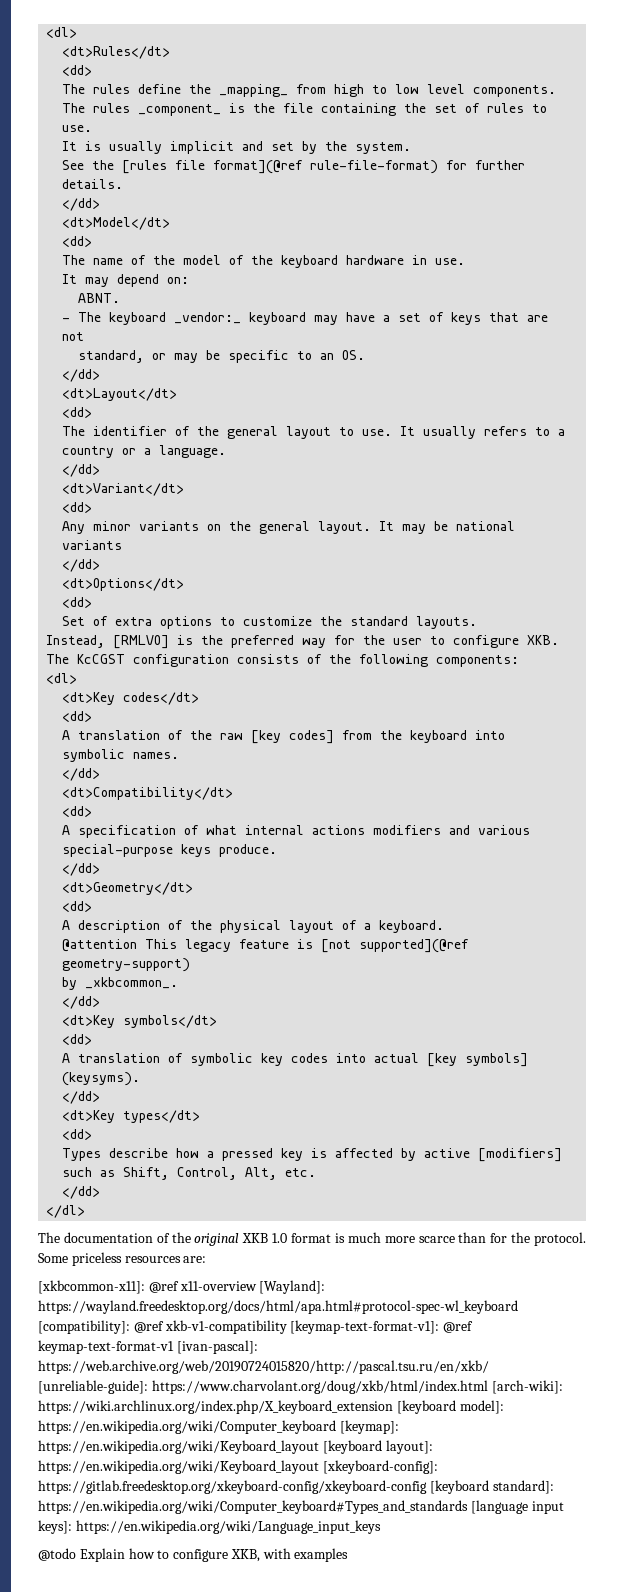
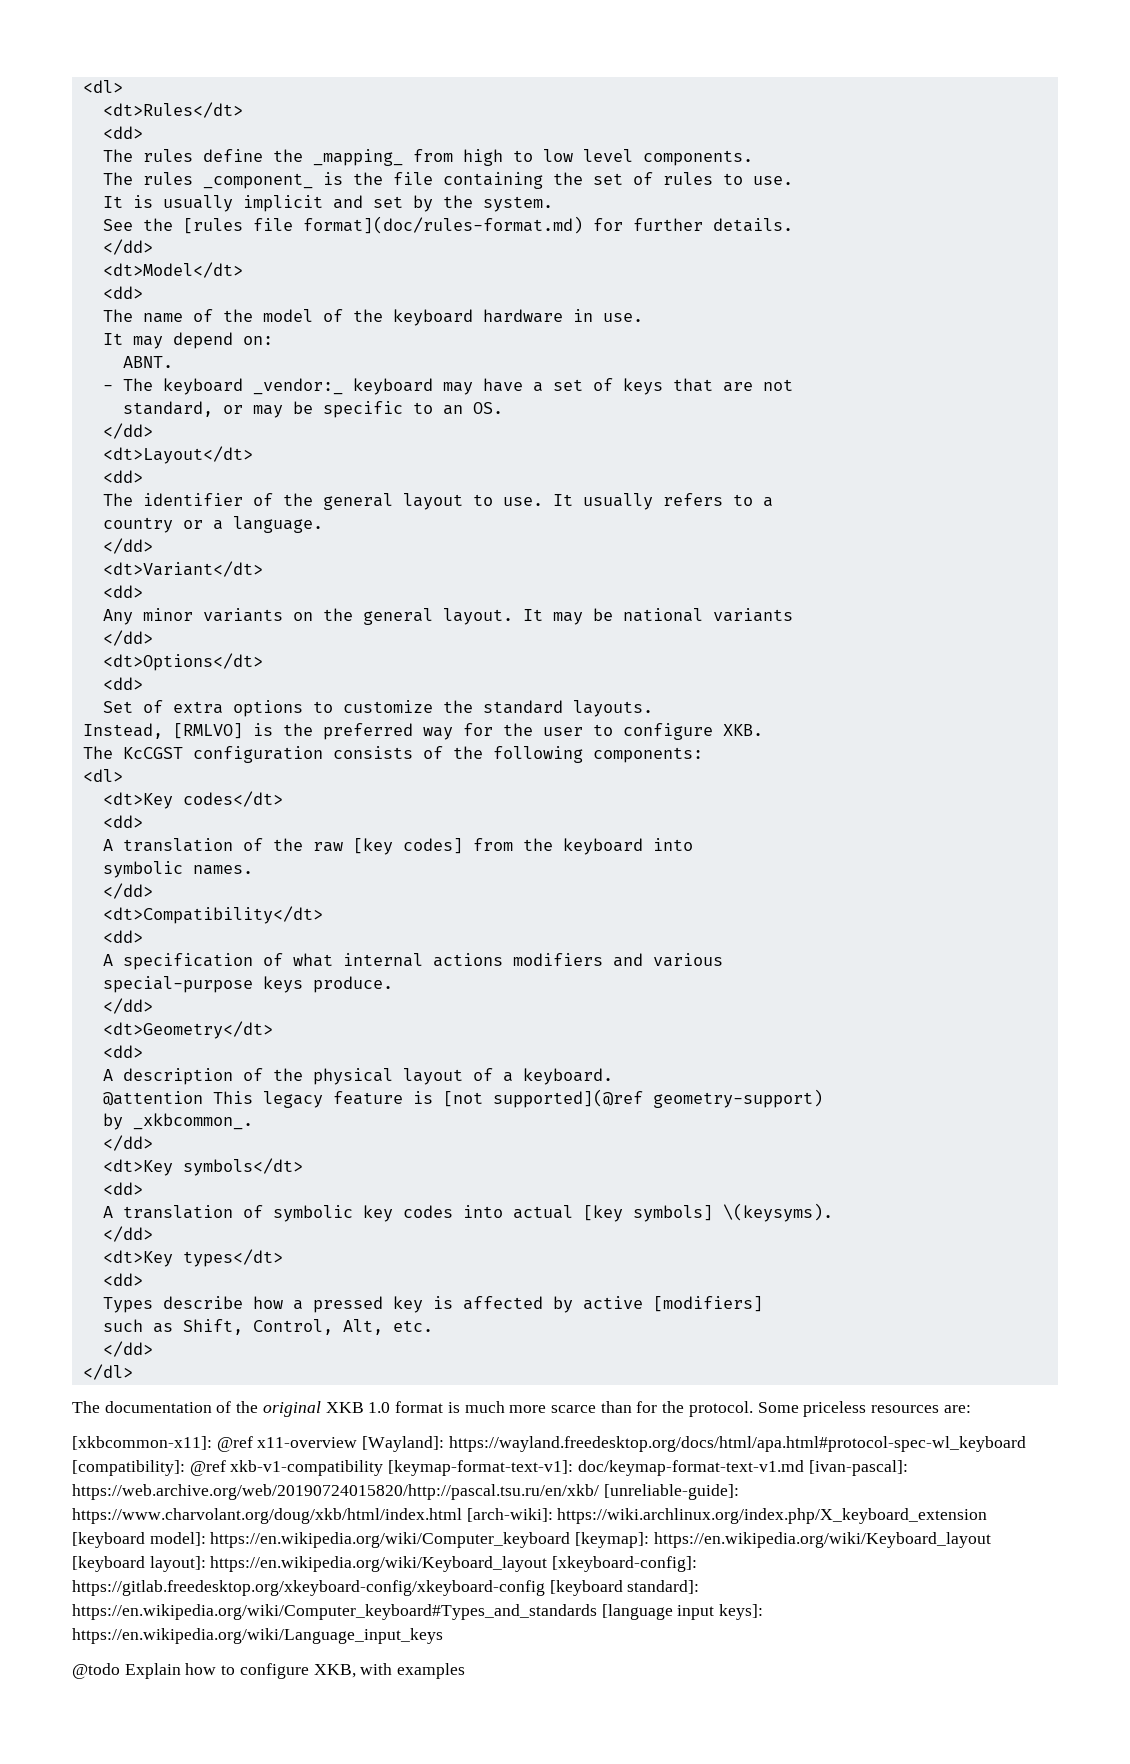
[213,160,439,174] format](@ref rule-file-format) -> [302,216,583,234] format](doc/rules-format.md)
[62,1072,141,1086] (keysyms). -> [722,1203,833,1222] \(keysyms).
[290,1320,474,1334] [38,1340,174,1354] [keymap-text-format-v1]: @ref keymap-text-format-v1 -> [388,1460,804,1476] [keymap-format-text-v1]: doc/keymap-format-text-v1.md

